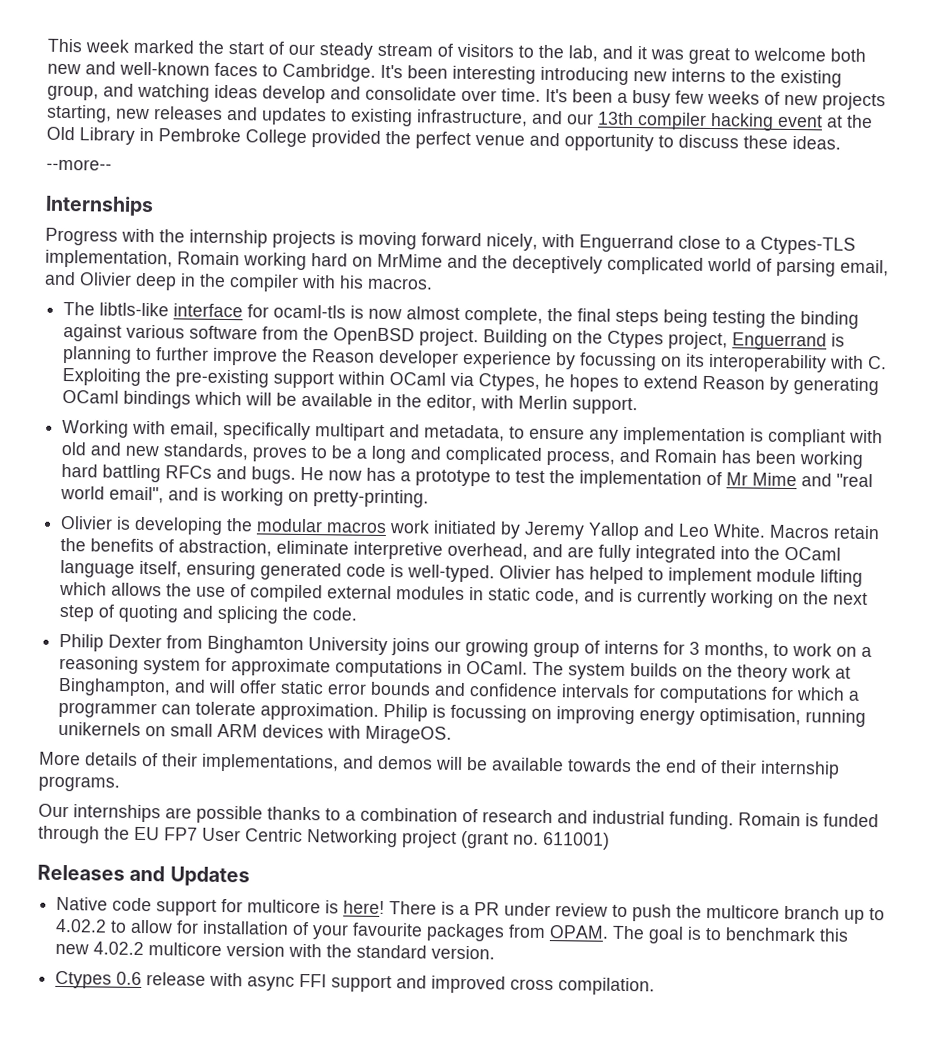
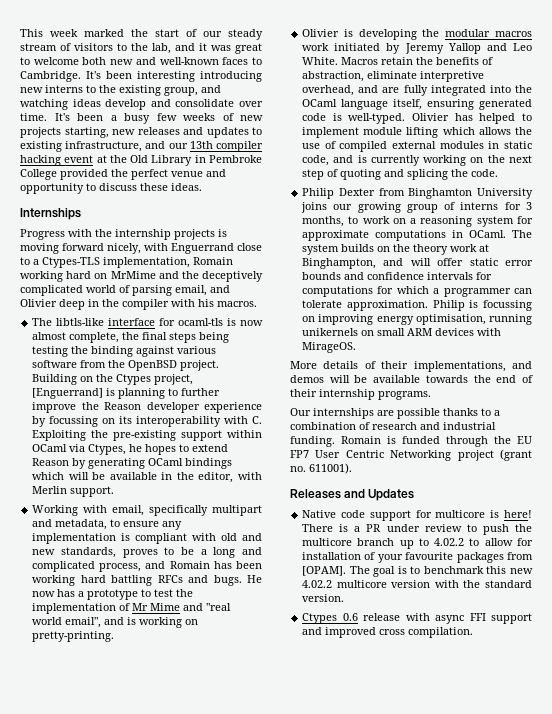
[46,158,112,171] // --more-- -> (202, 187) none
[732,332,828,351] Enguerrand -> [32,388,104,399] [Enguerrand]
[543,831,610,850] 611001) -> [309,463,352,474] 611001).
[549,925,610,939] OPAM. -> [302,566,347,576] [OPAM].

